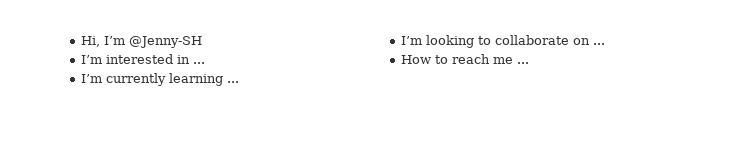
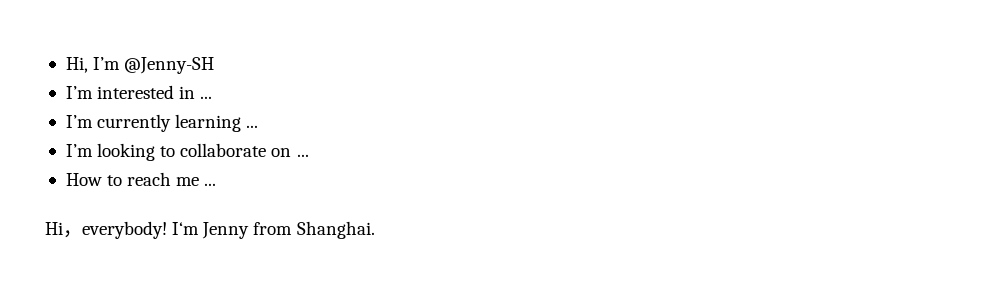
(529, 63) none -> [45,221,375,239] // Hi，everybody! I‘m Jenny from Shanghai.

